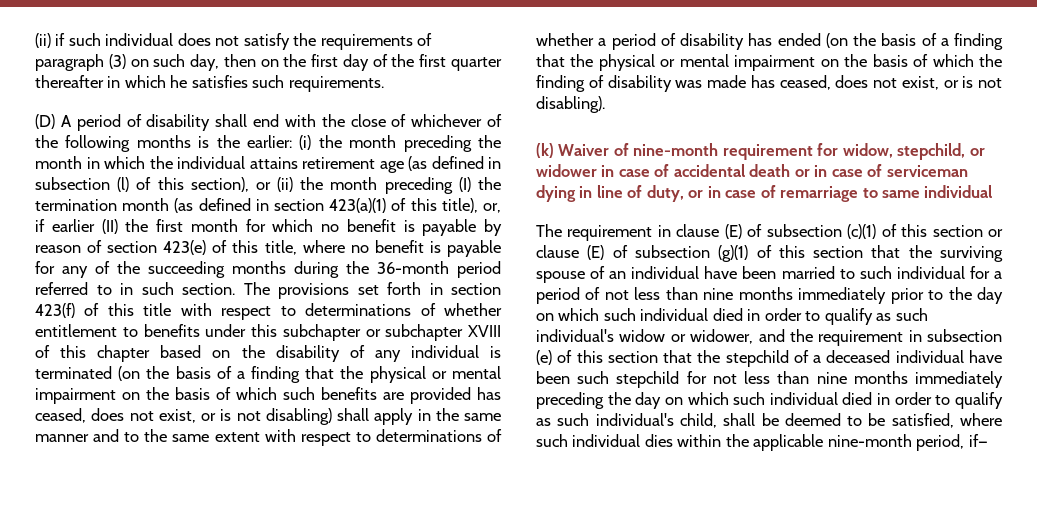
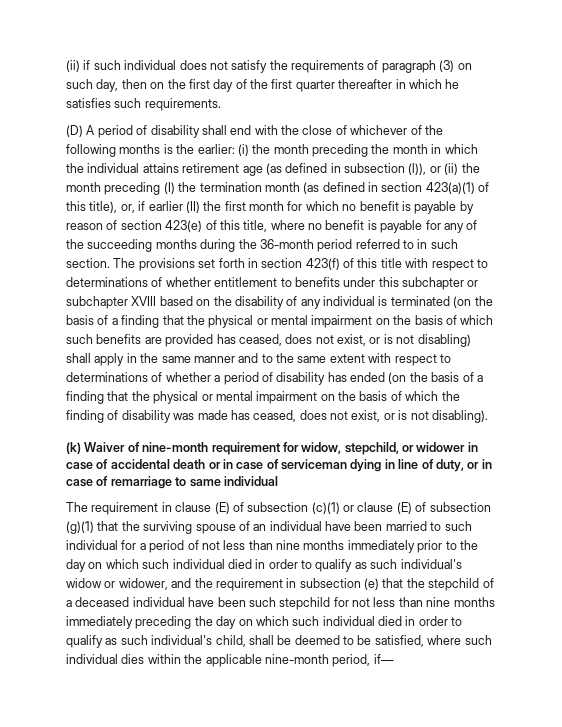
[117,177,249,192] (l) of this section), -> [408,163,427,175] (l)),
[35,345,151,362] of this chapter -> (157, 301) none
[881,224,983,237] of this section -> (340, 508) none
[756,245,864,258] of this section -> (94, 527) none
[557,350,658,363] of this section -> (379, 584) none

